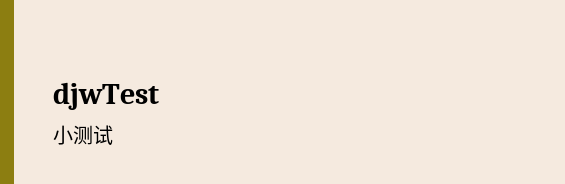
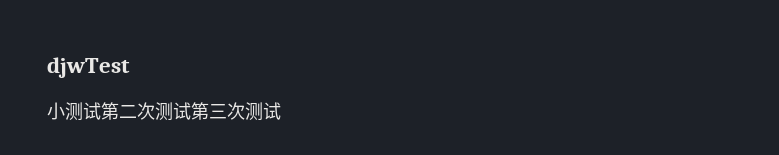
(113, 135) none -> [101,102,281,121] 第二次测试第三次测试

